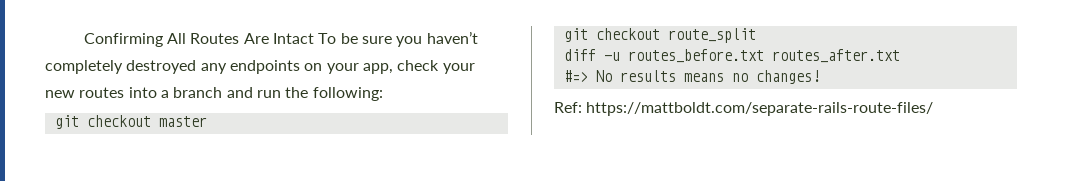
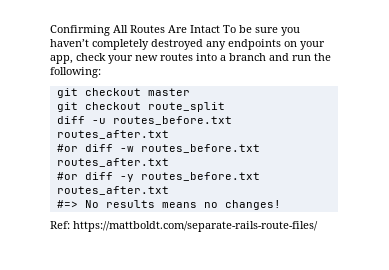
(900, 56) none -> [56,144,260,153] [56,158,169,167] [56,172,260,182] [56,186,169,195] // #or diff -w routes_before.txt routes_after.txt // #or diff -y routes_before.txt routes_after.txt

